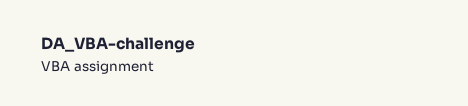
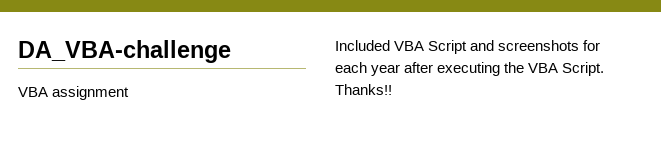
(154, 67) none -> [335,40,601,54] [335,62,605,76] [335,84,392,95] // Included VBA Script and screenshots for each year after executing the VBA Script. Thanks!!

